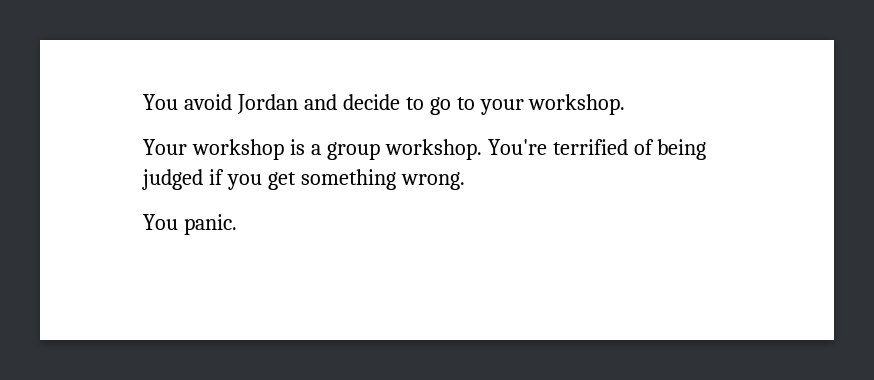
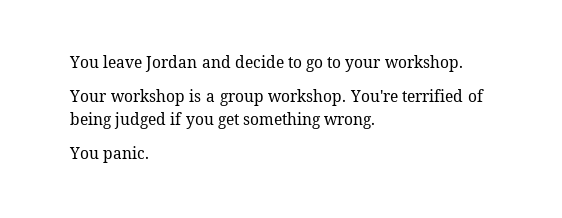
[143,94,232,110] You avoid -> [69,55,143,68] You leave

